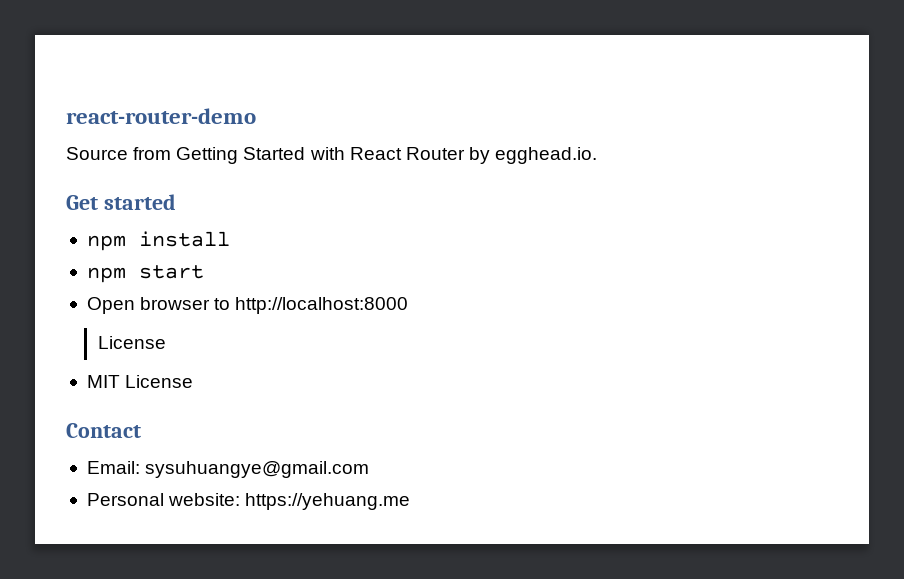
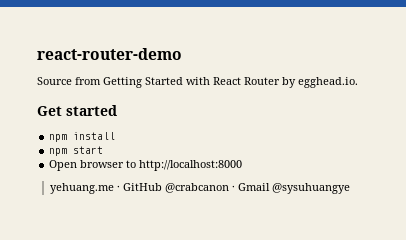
[97,336,166,349] [86,375,194,388] [66,423,141,438] [86,461,370,478] [86,493,411,510] License // MIT License // Contact // Email: sysuhuangye@gmail.com // Personal website: https://yehuang.me -> [49,183,350,194] yehuang.me · GitHub @crabcanon · Gmail @sysuhuangye

